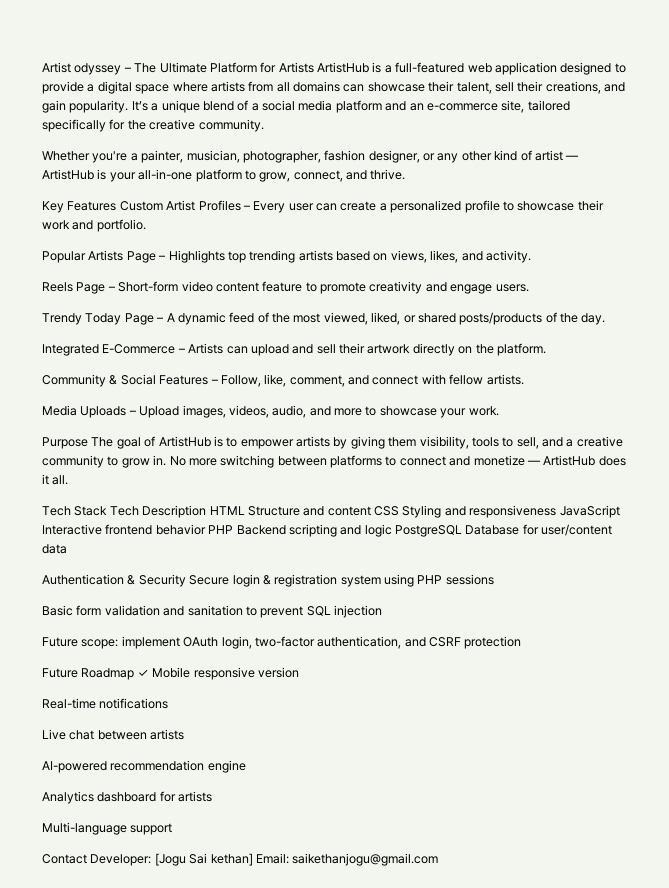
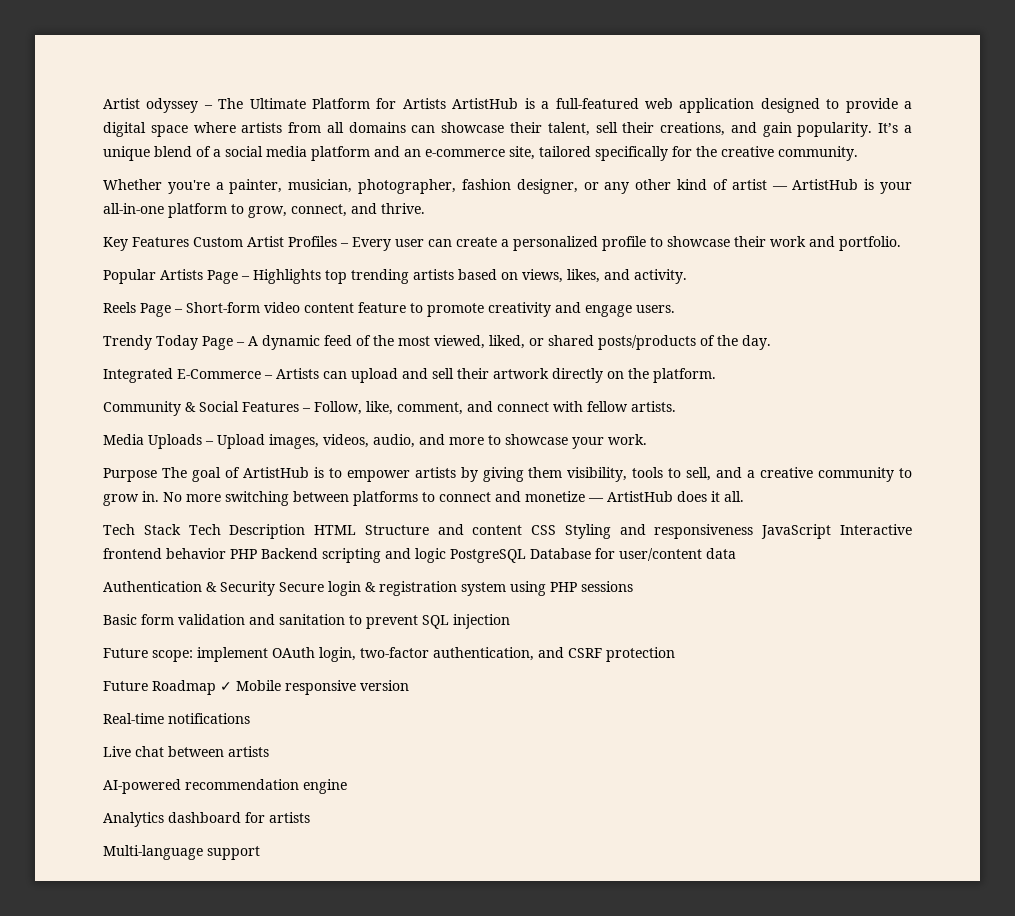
[42,853,439,866] // Contact Developer: [Jogu Sai kethan] Email: saikethanjogu@gmail.com -> (260, 853) none

